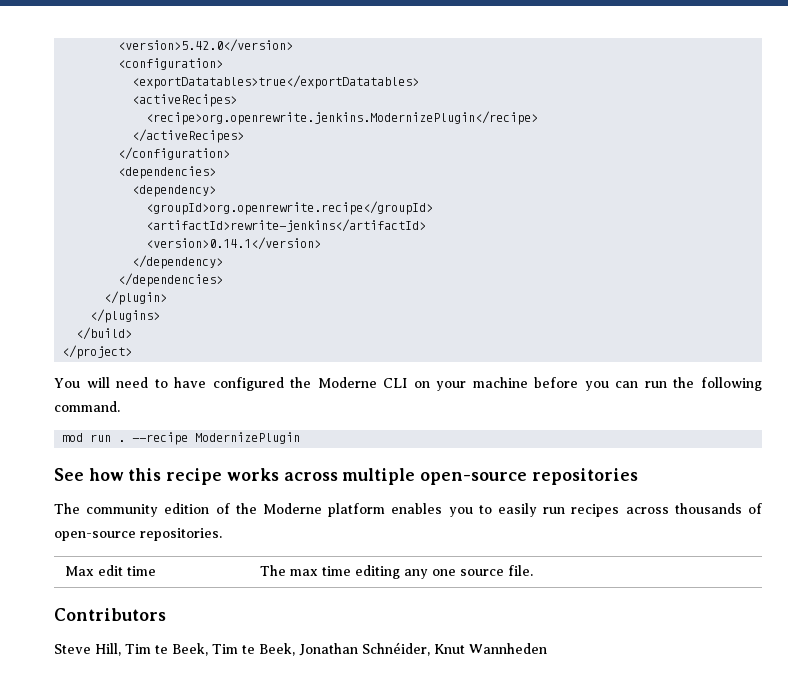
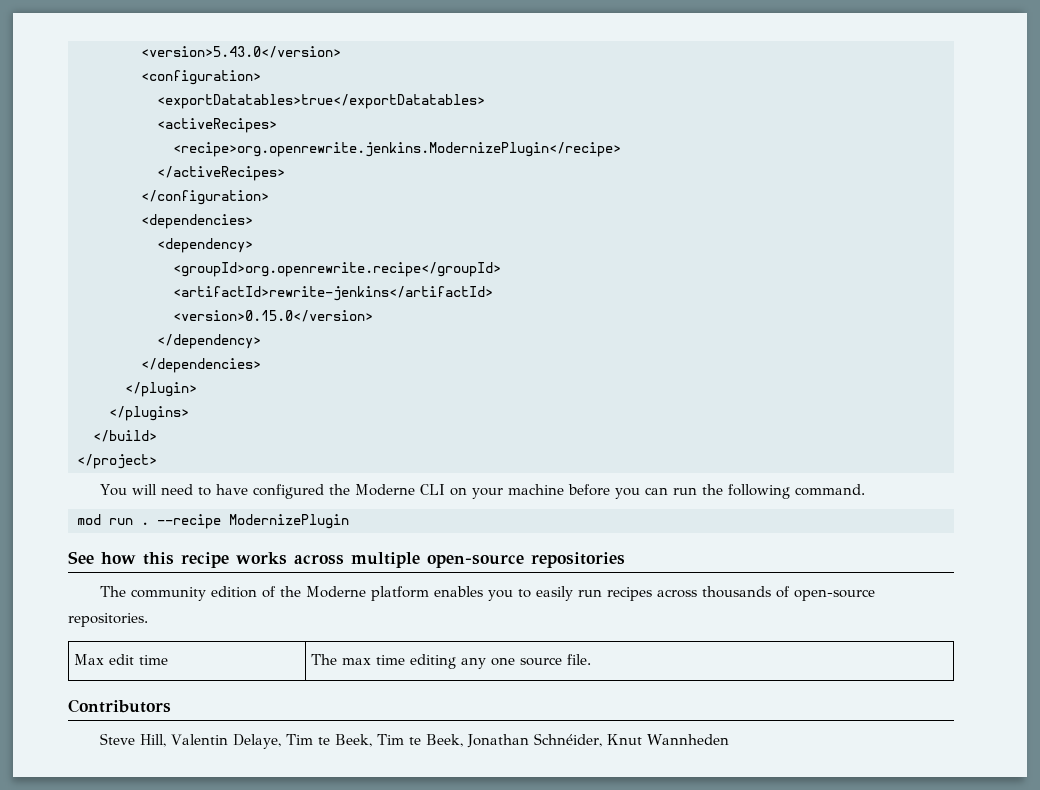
[118,39,294,52] <version>5.42.0</version> -> [141,46,341,58] <version>5.43.0</version>
[146,237,322,250] <version>0.14.1</version> -> [173,310,373,322] <version>0.15.0</version>
(121, 649) none -> [170,734,281,749] Valentin Delaye,

